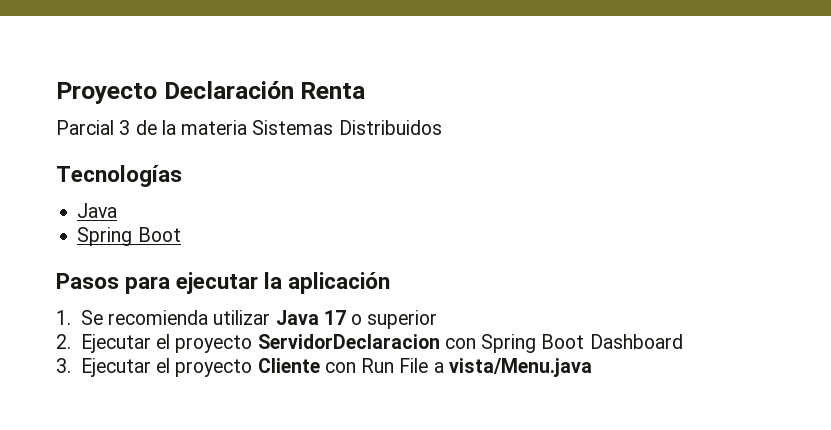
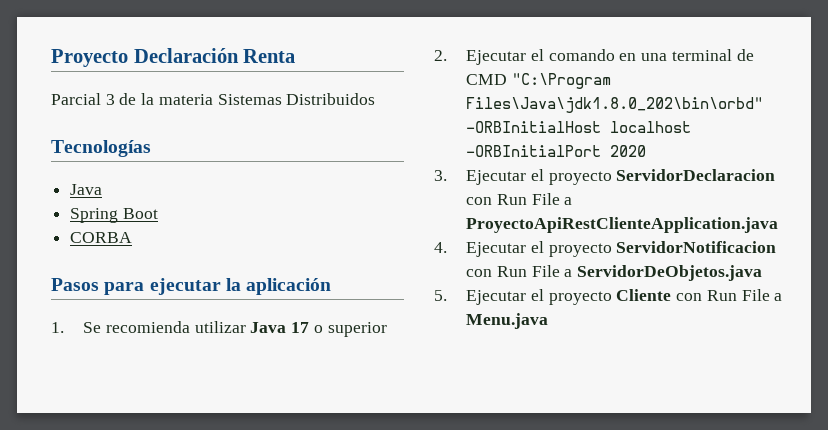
(181, 234) none -> [70,232,133,243] // CORBA
[175,334,683,353] [56,358,71,373] proyecto ServidorDeclaracion con Spring Boot Dashboard // 3. -> [548,49,754,61] [466,73,611,89] [466,97,764,113] [466,121,692,133] [466,145,647,157] [434,169,776,185] [466,193,573,205] [466,217,779,233] [434,241,777,257] [466,265,763,281] [434,290,447,301] comando en una terminal de CMD "C:\Program Files\Java\jdk1.8.0_202\bin\orbd" -ORBInitialHost localhost -ORBInitialPort 2020 // 3. Ejecutar el proyecto ServidorDeclaracion con Run File a ProyectoApiRestClienteApplication.java // 4. Ejecutar el proyecto ServidorNotificacion con Run File a ServidorDeObjetos.java // 5.
[448,358,592,377] vista/Menu.java -> [466,313,549,329] Menu.java

